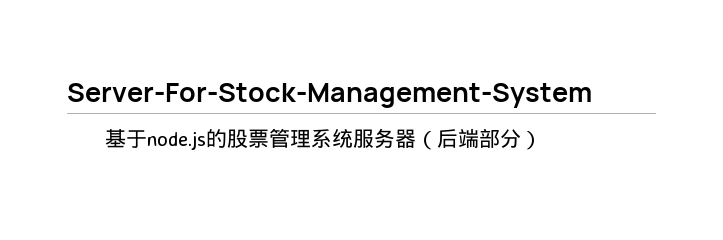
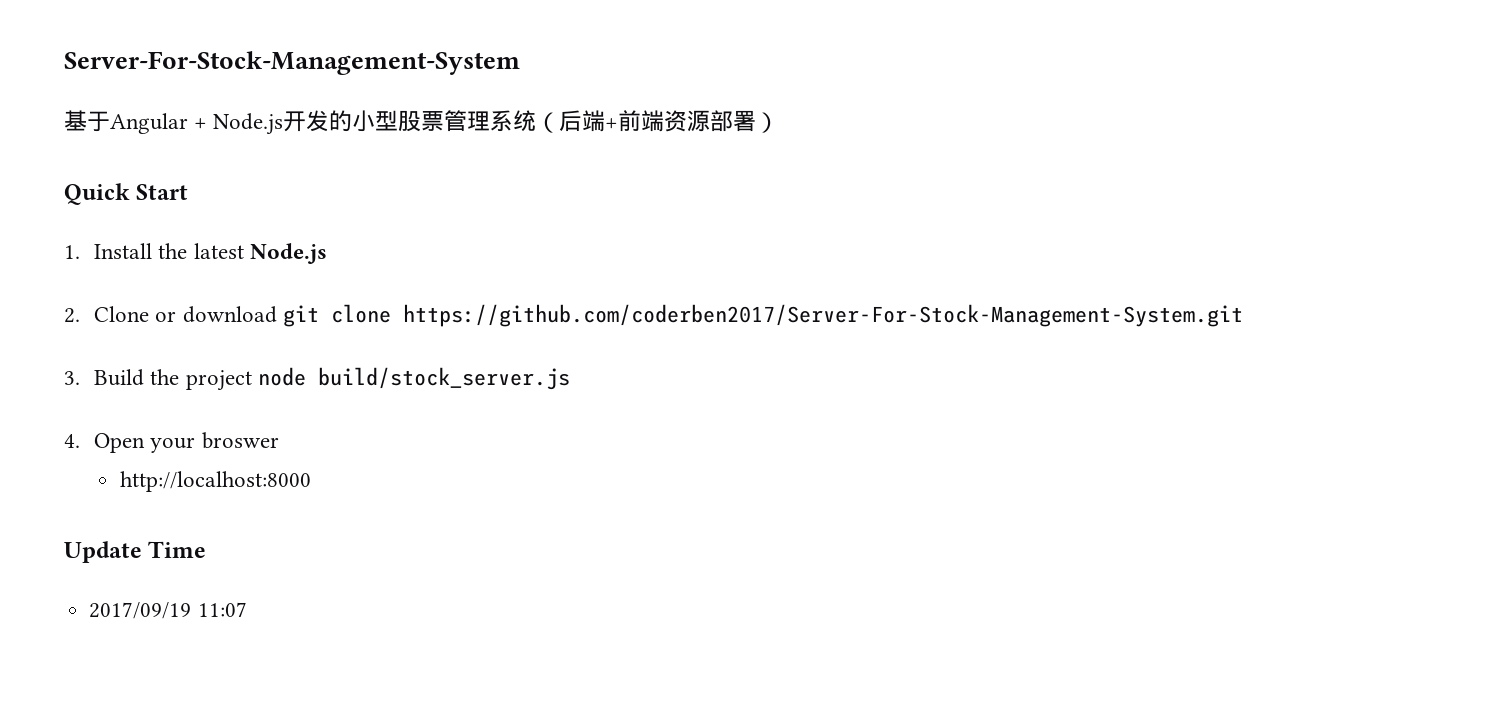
[147,128,543,150] node.js的股票管理系统服务器（后端部分） -> [110,110,780,135] [64,183,189,205] [64,243,327,264] [64,304,1243,327] [64,367,570,391] [64,432,279,453] [119,471,311,492] [64,541,207,563] [89,602,247,619] Angular + Node.js开发的小型股票管理系统（后端+前端资源部署） // Quick Start // 1. Install the latest Node.js // 2. Clone or download git clone https://github.com/coderben2017/Server-For-Stock-Management-System.git // 3. Build the project node build/stock_server.js // 4. Open your broswer // http://localhost:8000 // Update Time // 2017/09/19 11:07

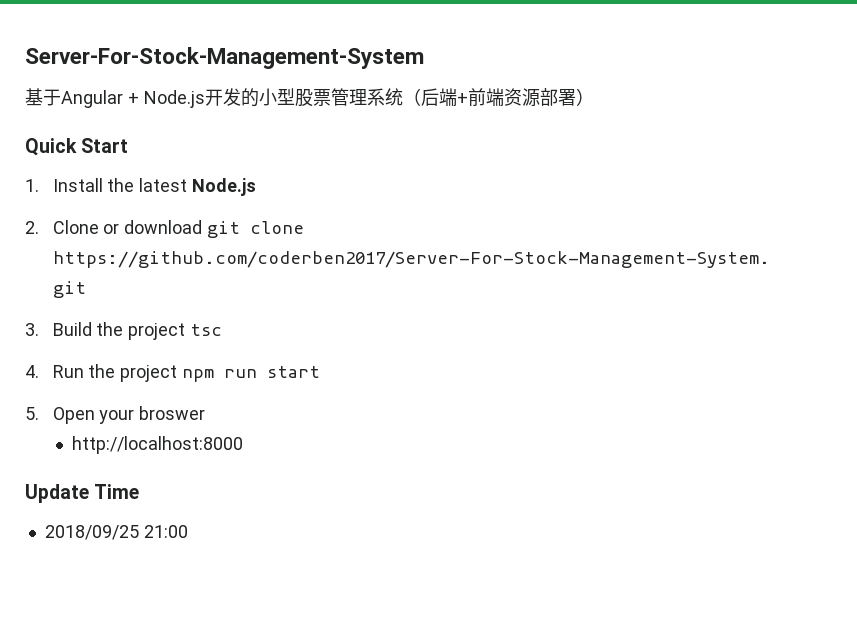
[257,367,570,390] [64,434,80,448] node build/stock_server.js // 4. -> [190,324,223,336] [25,364,321,382] [25,407,39,420] tsc // 4. Run the project npm run start // 5.
[89,602,247,619] 2017/09/19 11:07 -> [44,525,188,540] 2018/09/25 21:00

